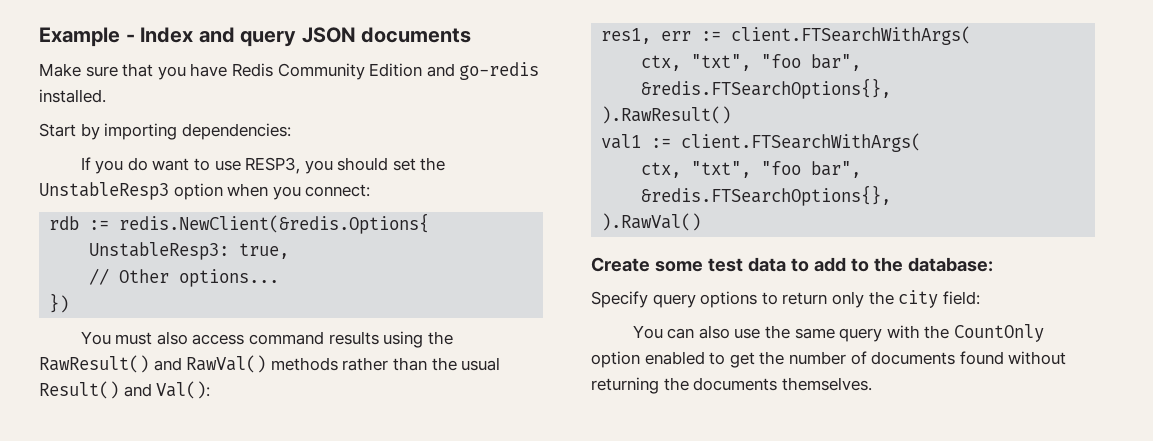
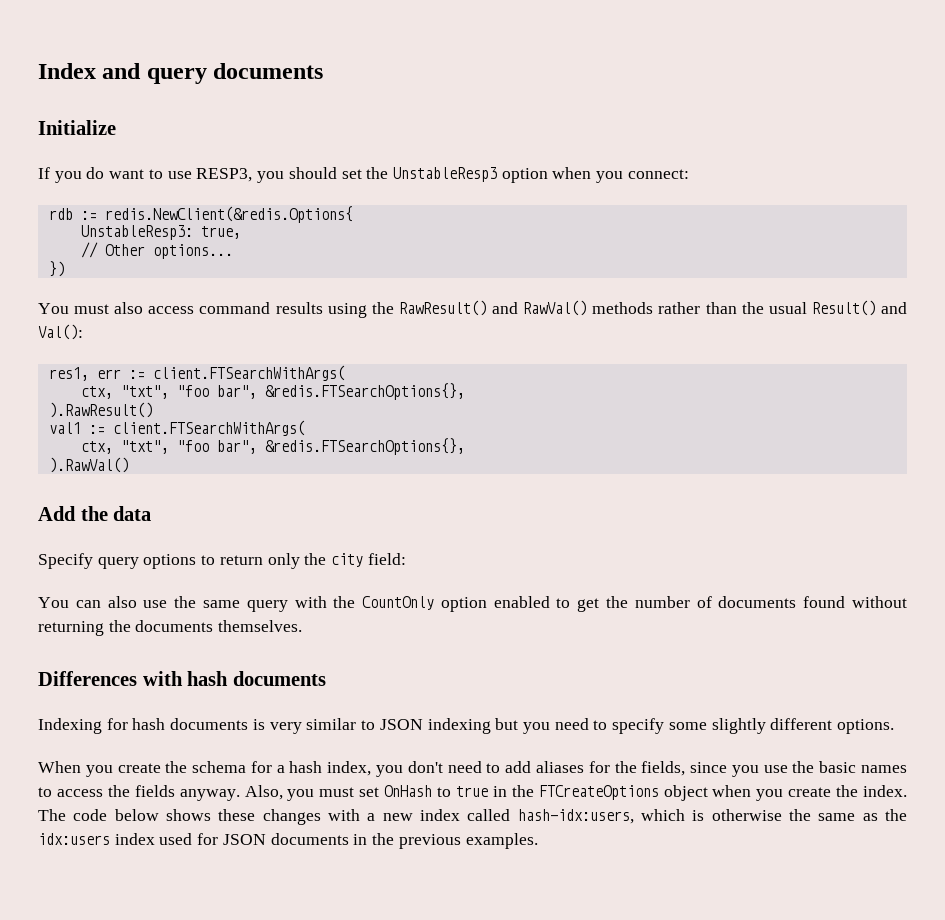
[39,27,135,47] Example - -> (38, 71) none
[301,27,472,43] [39,62,540,80] [39,89,106,103] [39,123,291,140] JSON documents // Make sure that you have Redis Community Edition and go-redis installed. // Start by importing dependencies: -> [213,63,324,79] [38,120,116,135] documents // Initialize
[591,257,993,272] Create some test data to add to the database: -> [38,506,152,521] Add the data
(872, 384) none -> [38,671,326,686] [38,718,895,734] [38,761,907,777] [38,785,907,801] [38,809,908,825] [38,833,538,849] // Differences with hash documents // Indexing for hash documents is very similar to JSON indexing but you need to specify some slightly different options. // When you create the schema for a hash index, you don't need to add aliases for the fields, since you use the basic names to access the fields anyway. Also, you must set OnHash to true in the FTCreateOptions object when you create the index. The code below shows these changes with a new index called hash-idx:users, which is otherwise the same as the idx:users index used for JSON documents in the previous examples.

